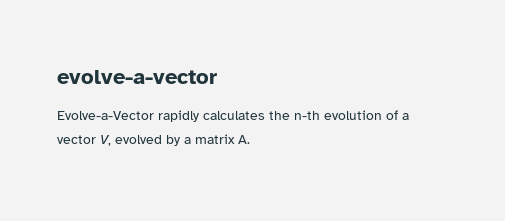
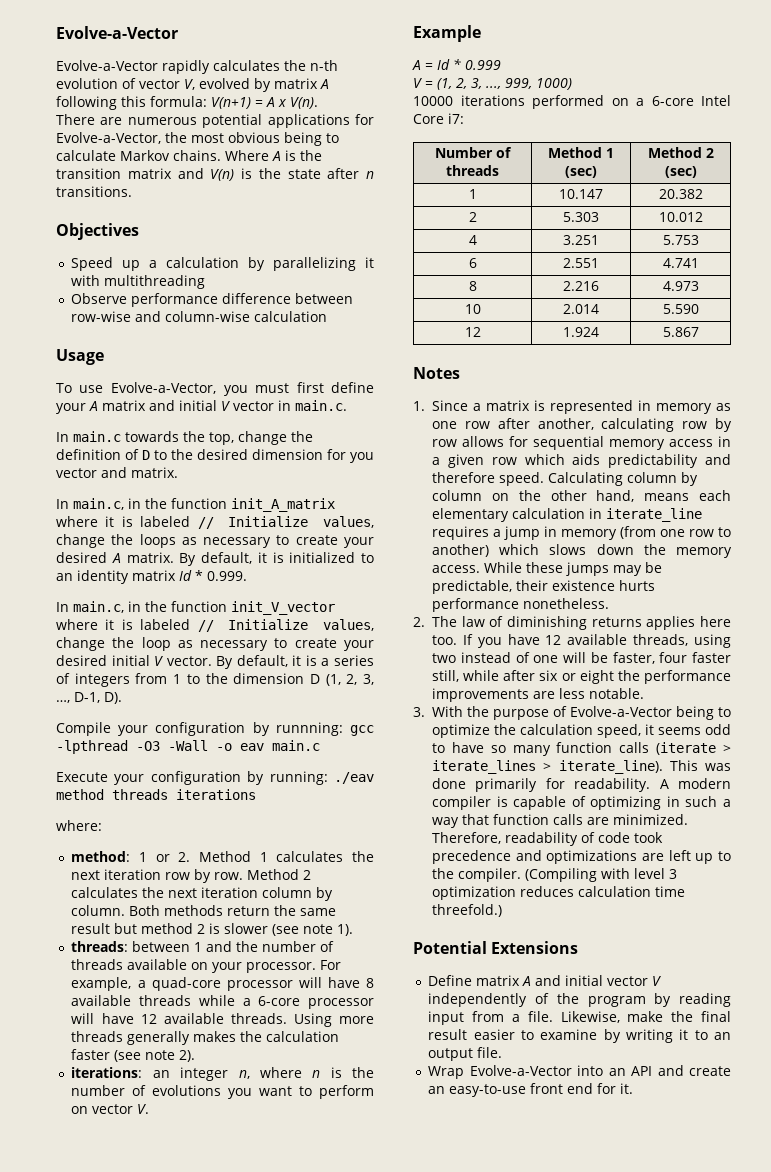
[57,70,217,84] evolve-a-vector -> [56,26,178,39] Evolve-a-Vector
[402,113,409,120] a -> (136, 83) none
[184,134,250,144] a matrix A. -> [274,78,329,89] [56,96,318,110] [56,114,374,128] [56,132,339,146] [56,150,322,161] [56,168,374,181] [56,186,132,197] [56,223,139,240] [71,257,375,271] [71,275,206,289] [71,293,354,307] [71,311,328,322] [56,349,104,365] [56,382,374,396] [56,400,347,414] [56,431,313,445] [56,449,374,463] [56,467,178,478] [56,498,335,512] [56,516,374,529] [56,534,374,548] [56,552,374,566] [56,570,247,584] [56,601,335,615] [56,619,374,632] [56,637,374,651] [56,655,374,669] [56,673,374,687] [56,692,122,704] [56,722,374,736] [56,740,320,754] [56,771,374,785] [56,789,256,800] [56,820,102,831] [71,851,374,862] [71,869,312,883] [71,887,334,901] [71,905,337,916] [71,923,354,936] [71,941,335,952] [71,959,342,973] [71,977,375,991] [71,995,374,1009] [71,1013,374,1027] [71,1031,340,1045] [71,1049,196,1062] [71,1067,374,1081] [71,1085,375,1099] [71,1104,150,1114] [413,25,481,42] [412,59,501,70] [413,78,572,90] [413,95,731,109] [413,113,464,124] [435,147,512,158] [446,165,499,176] [548,147,614,158] [565,166,597,178] [647,147,714,158] [664,166,697,178] [468,189,477,199] [559,189,603,199] [658,189,703,199] [468,212,477,222] [563,212,599,222] [658,212,703,222] [468,235,477,245] [563,235,599,245] [662,235,699,245] [468,258,477,268] [563,258,599,268] [662,258,699,268] [468,281,477,291] [563,281,599,291] [662,281,699,291] [464,304,481,314] [563,304,599,314] [662,304,699,314] [464,327,481,337] [563,327,599,337] [662,327,699,337] [413,367,460,379] [413,400,731,414] [432,418,732,432] [432,436,731,450] [432,454,731,468] [432,472,698,486] [432,490,731,502] [432,508,702,522] [432,526,731,540] [432,544,732,558] [432,562,662,576] [432,580,655,594] [432,598,609,612] [413,616,731,630] [432,634,731,648] [432,652,731,664] [432,670,731,684] [432,688,644,702] [413,706,731,720] [432,724,731,738] [432,742,731,756] [432,760,731,774] [432,778,731,792] [432,796,731,810] [432,814,688,828] [432,832,663,846] [432,850,731,864] [432,868,677,882] [432,886,685,900] [432,904,502,917] [413,941,579,954] [428,975,662,986] [428,993,731,1007] [428,1011,731,1025] [428,1029,731,1043] [428,1047,503,1061] [428,1065,731,1079] [428,1083,634,1097] matrix A following this formula: V(n+1) = A x V(n). // There are numerous potential applications for Evolve-a-Vector, the most obvious being to calculate Markov chains. Where A is the transition matrix and V(n) is the state after n transitions. // Objectives // Speed up a calculation by parallelizing it with multithreading // Observe performance difference between row-wise and column-wise calculation // Usage // To use Evolve-a-Vector, you must first define your A matrix and initial V vector in main.c. // In main.c towards the top, change the definition of D to the desired dimension for you vector and matrix. // In main.c, in the function init_A_matrix where it is labeled // Initialize values, change the loops as necessary to create your desired A matrix. By default, it is initialized to an identity matrix Id * 0.999. // In main.c, in the function init_V_vector where it is labeled // Initialize values, change the loop as necessary to create your desired initial V vector. By default, it is a series of integers from 1 to the dimension D (1, 2, 3, …, D-1, D). // Compile your configuration by runnning: gcc -lpthread -O3 -Wall -o eav main.c // Execute your configuration by running: ./eav method threads iterations // where: // method: 1 or 2. Method 1 calculates the next iteration row by row. Method 2 calculates the next iteration column by column. Both methods return the same result but method 2 is slower (see note 1). // threads: between 1 and the number of threads available on your processor. For example, a quad-core processor will have 8 available threads while a 6-core processor will have 12 available threads. Using more threads generally makes the calculation faster (see note 2). // iterations: an integer n, where n is the number of evolutions you want to perform on vector V. // Example // A = Id * 0.999 // V = (1, 2, 3, ..., 999, 1000) // 10000 iterations performed on a 6-core Intel Core i7: // Number of threads | Method 1 (sec) | Method 2 (sec) // 1 | 10.147 | 20.382 // 2 | 5.303 | 10.012 // 4 | 3.251 | 5.753 // 6 | 2.551 | 4.741 // 8 | 2.216 | 4.973 // 10 | 2.014 | 5.590 // 12 | 1.924 | 5.867 // Notes // 1. Since a matrix is represented in memory as one row after another, calculating row by row allows for sequential memory access in a given row which aids predictability and therefore speed. Calculating column by column on the other hand, means each elementary calculation in iterate_line requires a jump in memory (from one row to another) which slows down the memory access. While these jumps may be predictable, their existence hurts performance nonetheless. // 2. The law of diminishing returns applies here too. If you have 12 available threads, using two instead of one will be faster, four faster still, while after six or eight the performance improvements are less notable. // 3. With the purpose of Evolve-a-Vector being to optimize the calculation speed, it seems odd to have so many function calls (iterate > iterate_lines > iterate_line). This was done primarily for readability. A modern compiler is capable of optimizing in such a way that function calls are minimized. Therefore, readability of code took precedence and optimizations are left up to the compiler. (Compiling with level 3 optimization reduces calculation time threefold.) // Potential Extensions // Define matrix A and initial vector V independently of the program by reading input from a file. Likewise, make the final result easier to examine by writing it to an output file. // Wrap Evolve-a-Vector into an API and create an easy-to-use front end for it.

